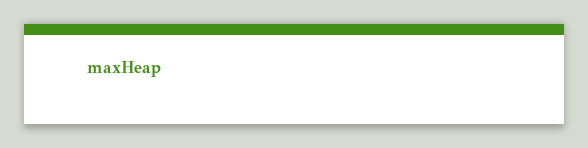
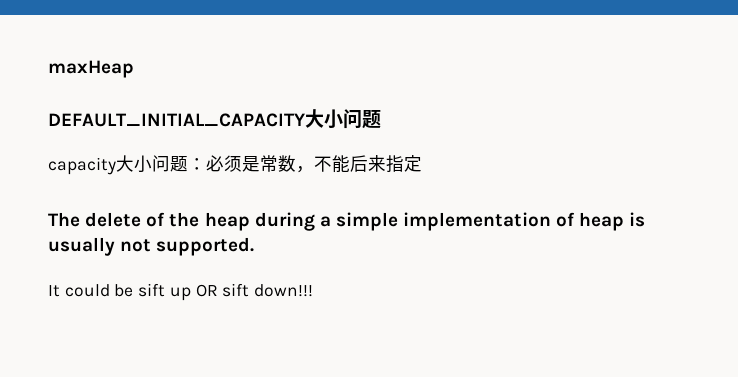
(161, 69) none -> [48,109,381,129] [48,155,422,175] [48,212,646,231] [48,237,255,256] [48,283,314,301] // DEFAULT_INITIAL_CAPACITY大小问题 // capacity大小问题：必须是常数，不能后来指定 // The delete of the heap during a simple implementation of heap is usually not supported. // It could be sift up OR sift down!!!

